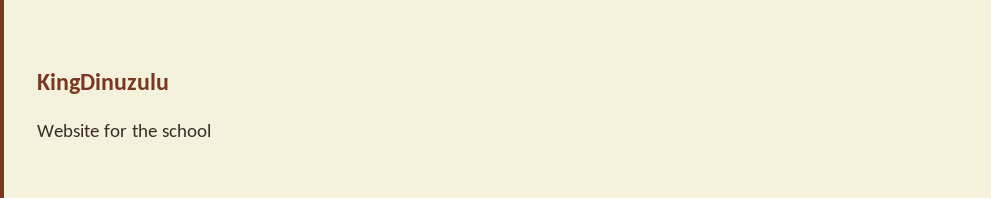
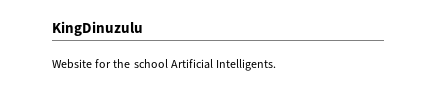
(211, 130) none -> [170,59,277,71] Artificial Intelligents.

